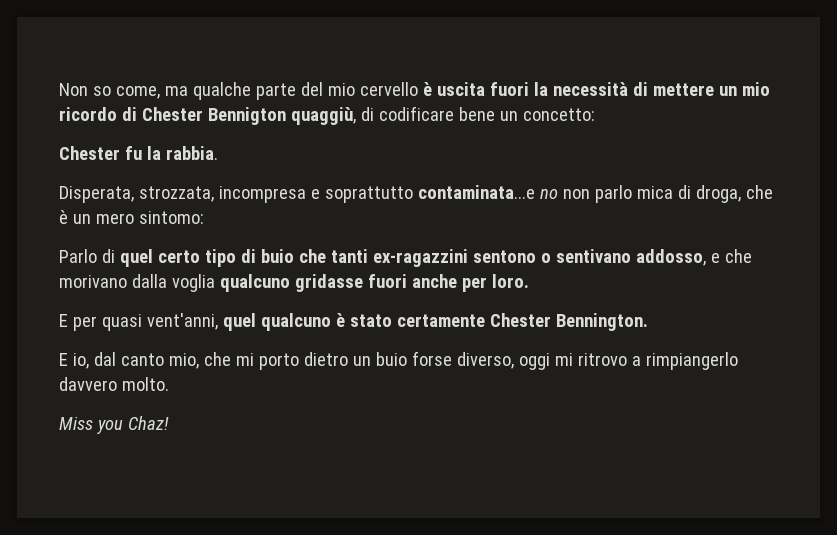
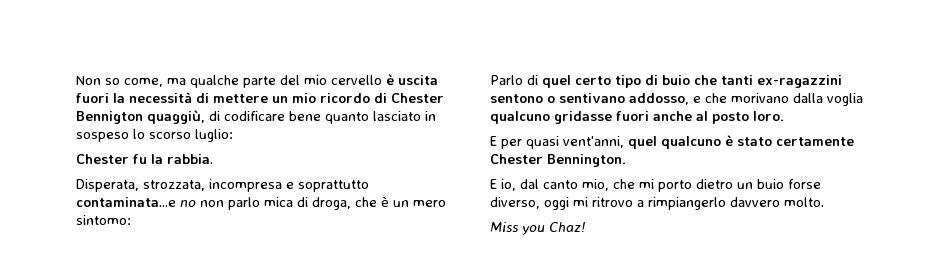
[499,108,595,121] un concetto: -> [325,111,436,124] [76,129,233,142] quanto lasciato in sospeso lo scorso luglio:
[461,277,487,292] per -> [696,111,749,124] al posto

